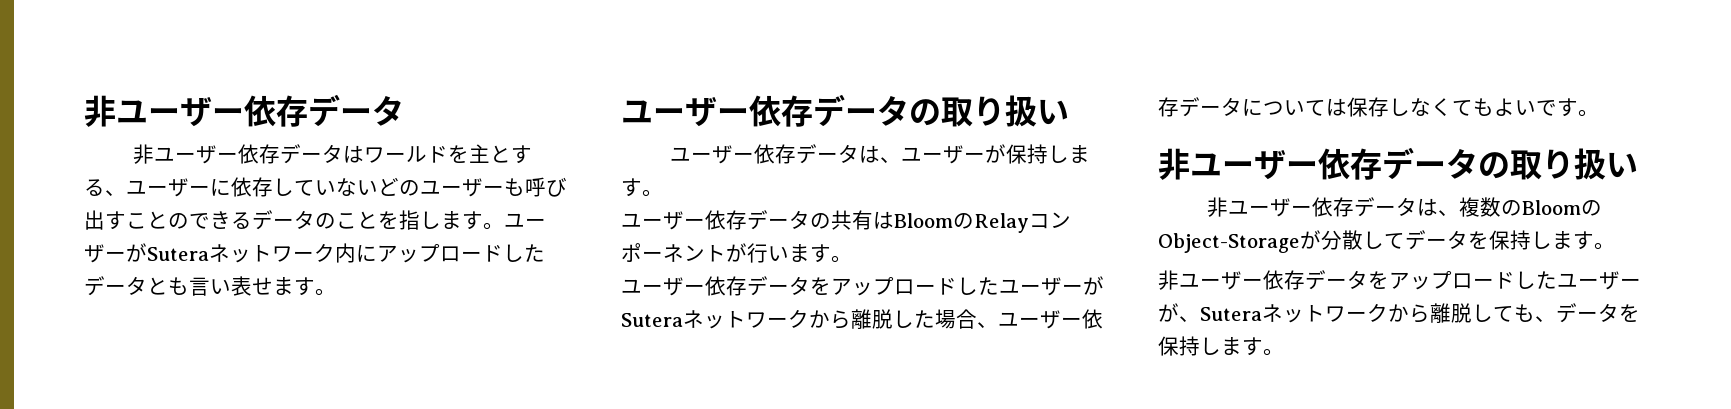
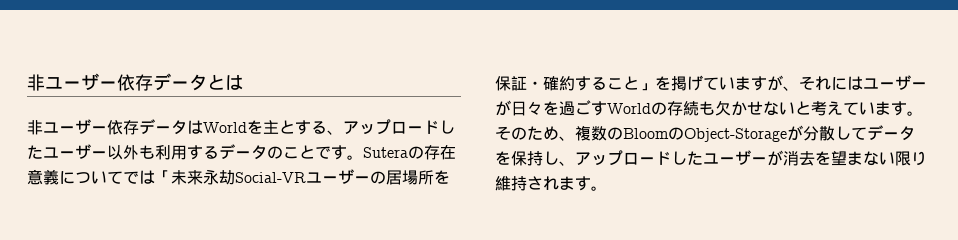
[84,94,404,127] [133,144,449,164] 非ユーザー依存データ // 非ユーザー依存データはワールド -> [27,73,243,91] [27,119,247,135] 非ユーザー依存データとは // 非ユーザー依存データはWorld
[126,177,567,197] [84,210,546,230] [84,243,545,263] [84,276,336,296] [621,94,1069,127] [670,144,1091,164] [621,178,663,197] [621,210,1071,233] [621,243,852,263] [621,276,1104,296] [621,309,1103,329] [1158,97,1599,117] [1158,147,1638,180] [1207,197,1439,217] ユーザーに依存していないどのユーザーも呼び出すことのできるデータのことを指します。ユーザーがSuteraネットワーク内にアップロードしたデータとも言い表せます。 // ユーザー依存データの取り扱い // ユーザー依存データは、ユーザーが保持します。 // ユーザー依存データの共有はBloomのRelayコンポーネントが行います。 // ユーザー依存データをアップロードしたユーザーがSuteraネットワークから離脱した場合、ユーザー依存データについては保存しなくてもよいです。 // 非ユーザー依存データの取り扱い // 非ユーザー依存データは -> [343,119,455,135] [27,144,456,160] [27,169,450,185] [495,75,927,91] [495,100,923,116] [495,126,559,140] アップロードしたユーザー以外も利用するデータのことです。Suteraの存在意義についてでは「未来永劫Social-VRユーザーの居場所を保証・確約すること」を掲げていますが、それにはユーザーが日々を過ごすWorldの存続も欠かせないと考えています。そのため
[1552,231,1615,250] [1158,270,1641,290] [1158,303,1640,323] [1158,336,1221,356] ます。 // 非ユーザー依存データをアップロードしたユーザーが、Suteraネットワークから離脱しても、データを保持し -> [559,150,927,166] [495,176,559,191] 、アップロードしたユーザーが消去を望まない限り維持され

